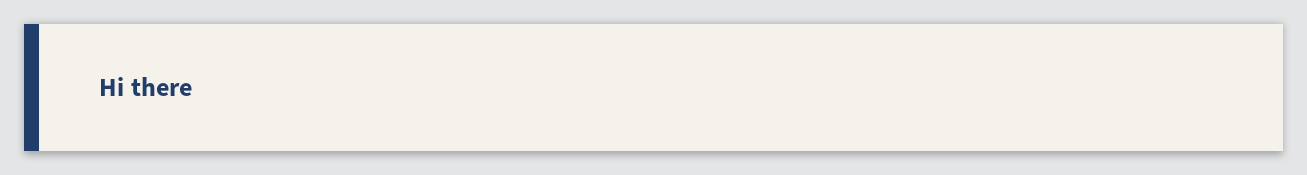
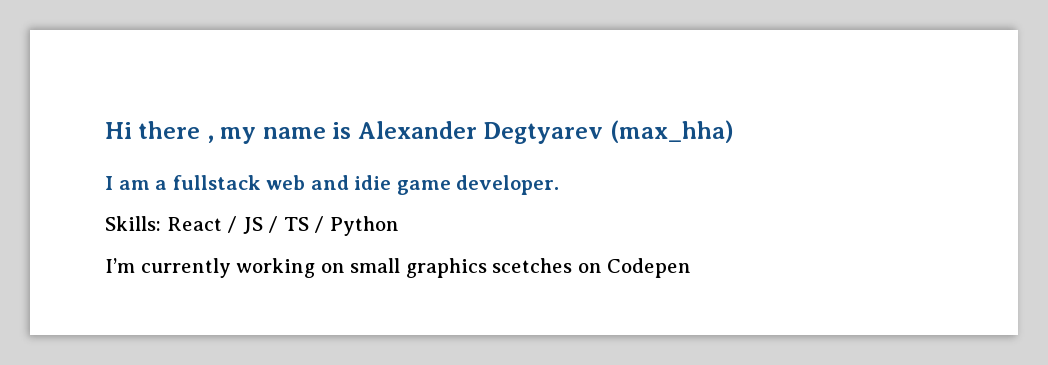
(193, 86) none -> [206,120,734,144] [105,175,560,195] [105,216,399,236] [105,258,692,278] , my name is Alexander Degtyarev (max_hha) // I am a fullstack web and idie game developer. // Skills: React / JS / TS / Python // I’m currently working on small graphics scetches on Codepen

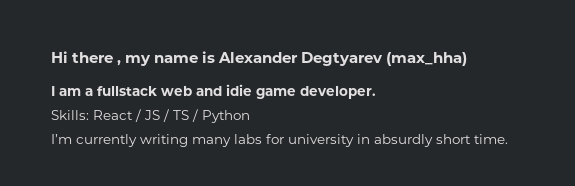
[236,258,692,278] working on small graphics scetches on Codepen -> [140,134,508,147] writing many labs for university in absurdly short time.

